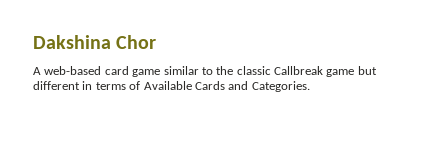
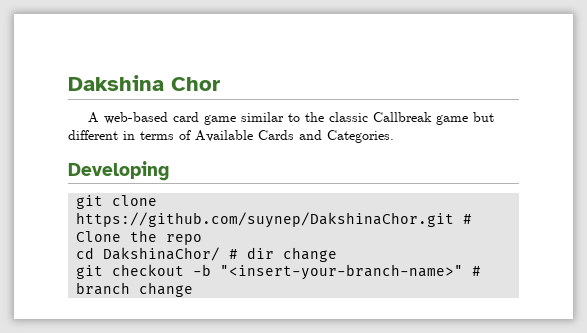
(310, 86) none -> [68,161,169,181] [76,195,158,209] [76,212,473,228] [76,230,203,245] [76,247,338,262] [76,264,482,280] [76,282,194,297] // Developing // git clone https://github.com/suynep/DakshinaChor.git # Clone the repo // cd DakshinaChor/ # dir change // git checkout -b "<insert-your-branch-name>" # branch change

